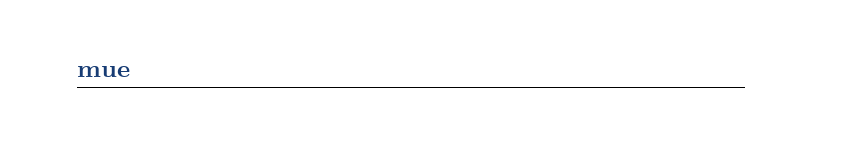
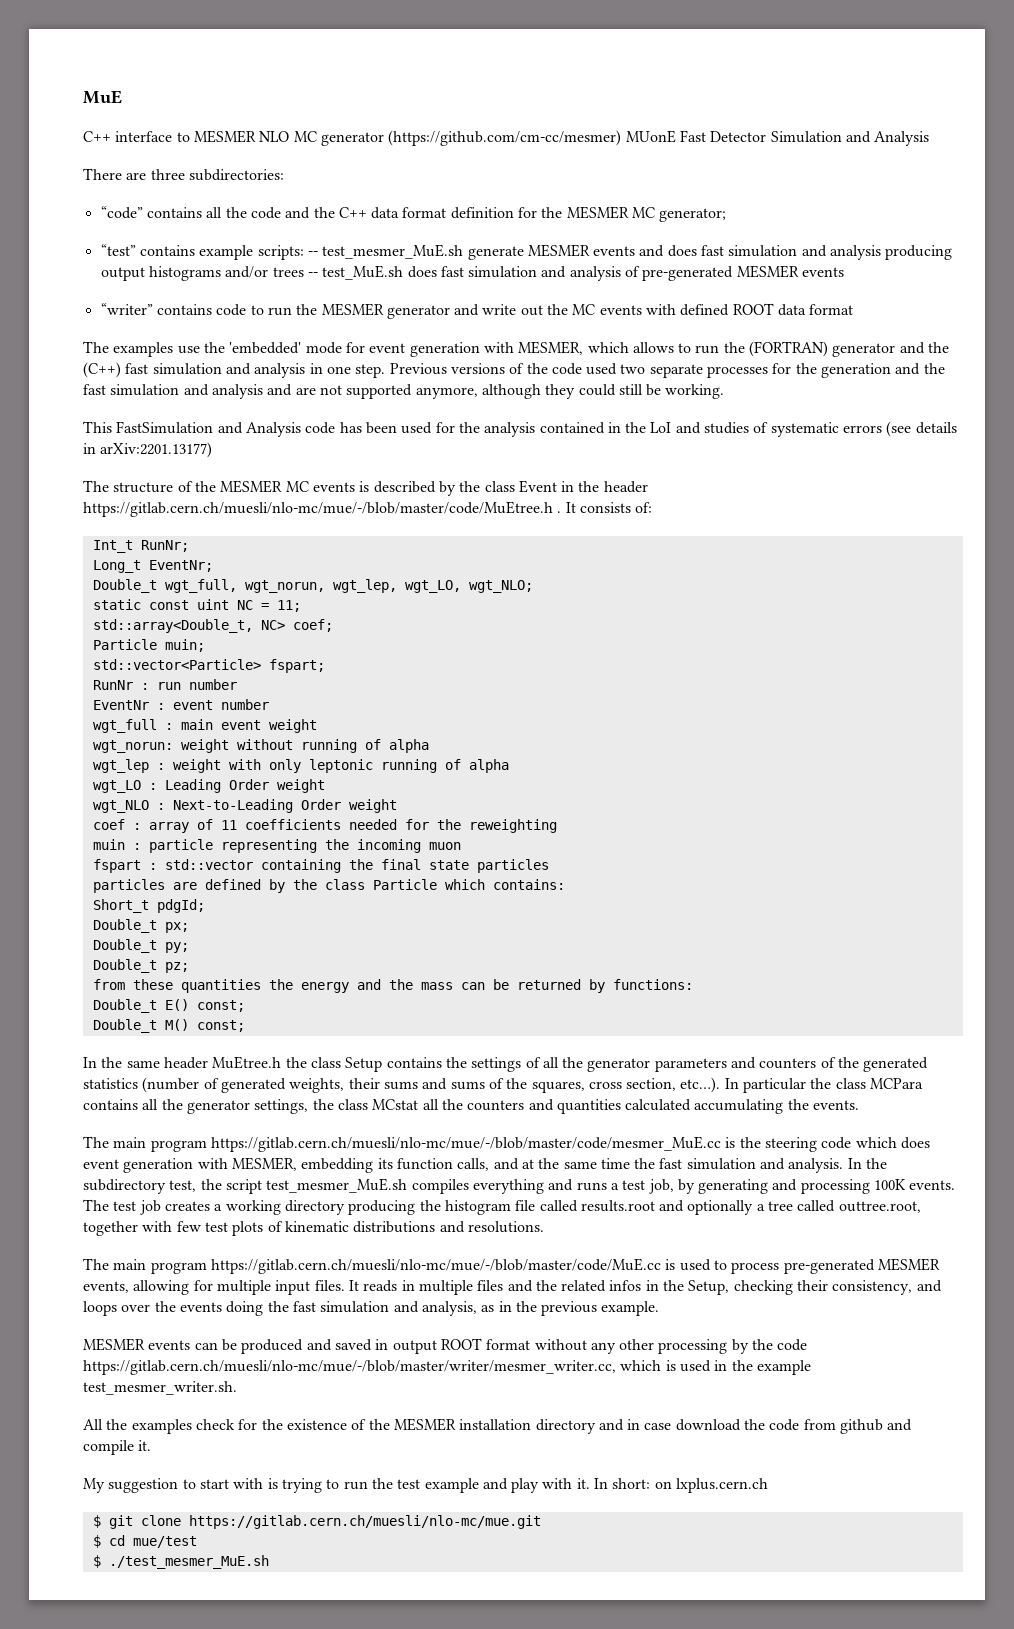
[77,66,130,77] mue -> [83,90,122,104] [83,130,930,146] [83,168,284,181] [100,206,727,222] [100,244,953,260] [100,265,845,281] [100,303,854,319] [83,341,950,357] [83,362,945,378] [83,384,725,399] [83,421,957,437] [83,442,213,458] [83,480,648,496] [83,501,653,517] [92,540,189,553] [92,560,213,573] [92,579,533,593] [92,599,301,612] [92,619,333,633] [92,639,205,652] [92,659,325,673] [92,679,237,690] [92,699,269,710] [92,719,317,733] [92,739,429,753] [92,759,509,773] [92,779,325,793] [92,799,397,813] [92,819,557,833] [92,839,461,853] [92,859,549,873] [92,879,565,893] [92,899,205,913] [92,919,189,933] [92,939,189,953] [92,959,189,973] [92,979,693,993] [92,999,245,1013] [92,1019,245,1033] [83,1056,929,1072] [83,1077,924,1093] [83,1099,860,1114] [83,1136,930,1152] [83,1157,888,1173] [83,1178,956,1194] [83,1199,921,1215] [83,1221,544,1236] [83,1258,940,1274] [83,1280,942,1295] [83,1301,660,1316] [83,1338,808,1354] [83,1360,811,1375] [83,1381,237,1395] [83,1418,913,1434] [83,1440,152,1455] [83,1478,769,1493] [92,1515,541,1529] [92,1535,197,1548] [92,1555,269,1569] MuE // C++ interface to MESMER NLO MC generator (https://github.com/cm-cc/mesmer) MUonE Fast Detector Simulation and Analysis // There are three subdirectories: // “code” contains all the code and the C++ data format definition for the MESMER MC generator; // “test” contains example scripts: -- test_mesmer_MuE.sh generate MESMER events and does fast simulation and analysis producing output histograms and/or trees -- test_MuE.sh does fast simulation and analysis of pre-generated MESMER events // “writer” contains code to run the MESMER generator and write out the MC events with defined ROOT data format // The examples use the 'embedded' mode for event generation with MESMER, which allows to run the (FORTRAN) generator and the (C++) fast simulation and analysis in one step. Previous versions of the code used two separate processes for the generation and the fast simulation and analysis and are not supported anymore, although they could still be working. // This FastSimulation and Analysis code has been used for the analysis contained in the LoI and studies of systematic errors (see details in arXiv:2201.13177) // The structure of the MESMER MC events is described by the class Event in the header https://gitlab.cern.ch/muesli/nlo-mc/mue/-/blob/master/code/MuEtree.h . It consists of: // Int_t RunNr; // Long_t EventNr; // Double_t wgt_full, wgt_norun, wgt_lep, wgt_LO, wgt_NLO; // static const uint NC = 11; // std::array<Double_t, NC> coef; // Particle muin; // std::vector<Particle> fspart; // RunNr : run number // EventNr : event number // wgt_full : main event weight // wgt_norun: weight without running of alpha // wgt_lep : weight with only leptonic running of alpha // wgt_LO : Leading Order weight // wgt_NLO : Next-to-Leading Order weight // coef : array of 11 coefficients needed for the reweighting // muin : particle representing the incoming muon // fspart : std::vector containing the final state particles // particles are defined by the class Particle which contains: // Short_t pdgId; // Double_t px; // Double_t py; // Double_t pz; // from these quantities the energy and the mass can be returned by functions: // Double_t E() const; // Double_t M() const; // In the same header MuEtree.h the class Setup contains the settings of all the generator parameters and counters of the generated statistics (number of generated weights, their sums and sums of the squares, cross section, etc…). In particular the class MCPara contains all the generator settings, the class MCstat all the counters and quantities calculated accumulating the events. // The main program https://gitlab.cern.ch/muesli/nlo-mc/mue/-/blob/master/code/mesmer_MuE.cc is the steering code which does event generation with MESMER, embedding its function calls, and at the same time the fast simulation and analysis. In the subdirectory test, the script test_mesmer_MuE.sh compiles everything and runs a test job, by generating and processing 100K events. The test job creates a working directory producing the histogram file called results.root and optionally a tree called outtree.root, together with few test plots of kinematic distributions and resolutions. // The main program https://gitlab.cern.ch/muesli/nlo-mc/mue/-/blob/master/code/MuE.cc is used to process pre-generated MESMER events, allowing for multiple input files. It reads in multiple files and the related infos in the Setup, checking their consistency, and loops over the events doing the fast simulation and analysis, as in the previous example. // MESMER events can be produced and saved in output ROOT format without any other processing by the code https://gitlab.cern.ch/muesli/nlo-mc/mue/-/blob/master/writer/mesmer_writer.cc, which is used in the example test_mesmer_writer.sh. // All the examples check for the existence of the MESMER installation directory and in case download the code from github and compile it. // My suggestion to start with is trying to run the test example and play with it. In short: on lxplus.cern.ch // $ git clone https://gitlab.cern.ch/muesli/nlo-mc/mue.git // $ cd mue/test // $ ./test_mesmer_MuE.sh

